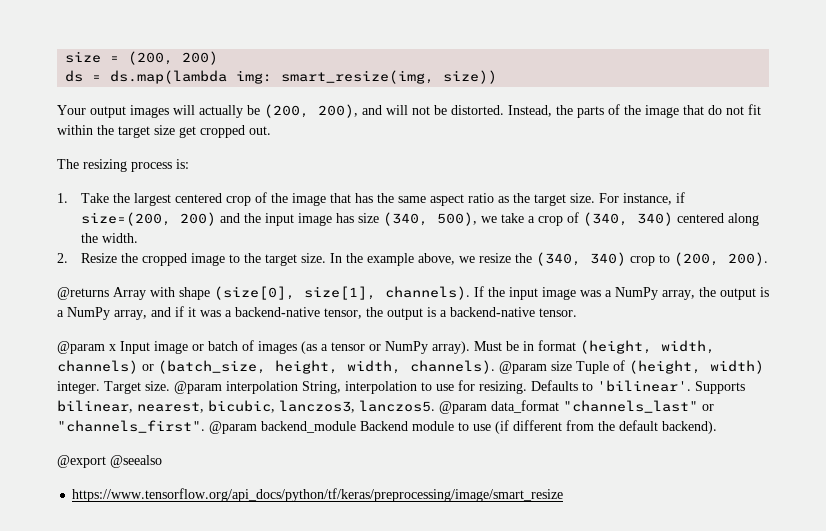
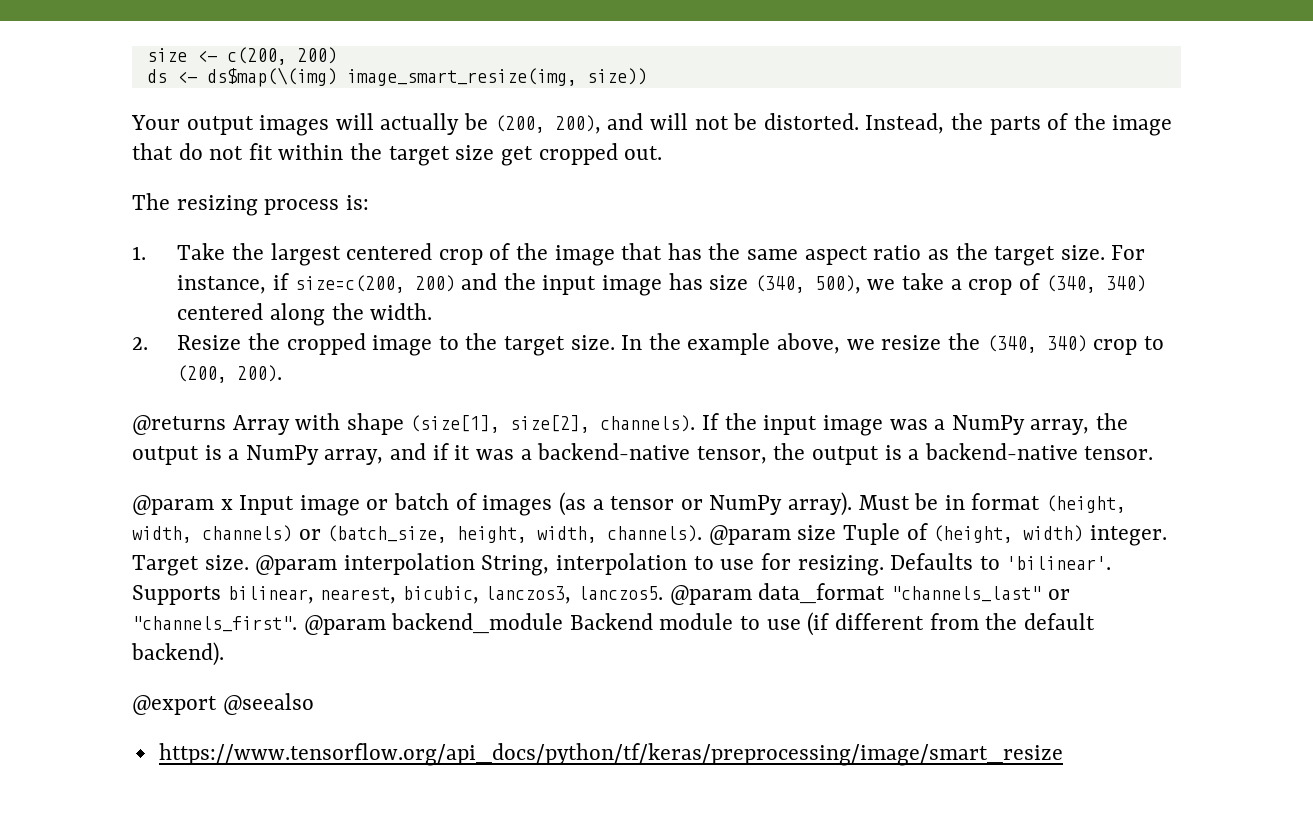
[65,51,174,65] size = (200, -> [146,47,287,65] size <- c(200,
[92,70,435,84] = ds.map(lambda img: smart_resize(img, -> [176,67,577,87] <- ds$map(\(img) image_smart_resize(img,
[80,212,171,226] size=(200, -> [294,275,405,293] size=c(200,
[214,286,376,300] (size[0], size[1], -> [410,415,591,433] (size[1], size[2],

